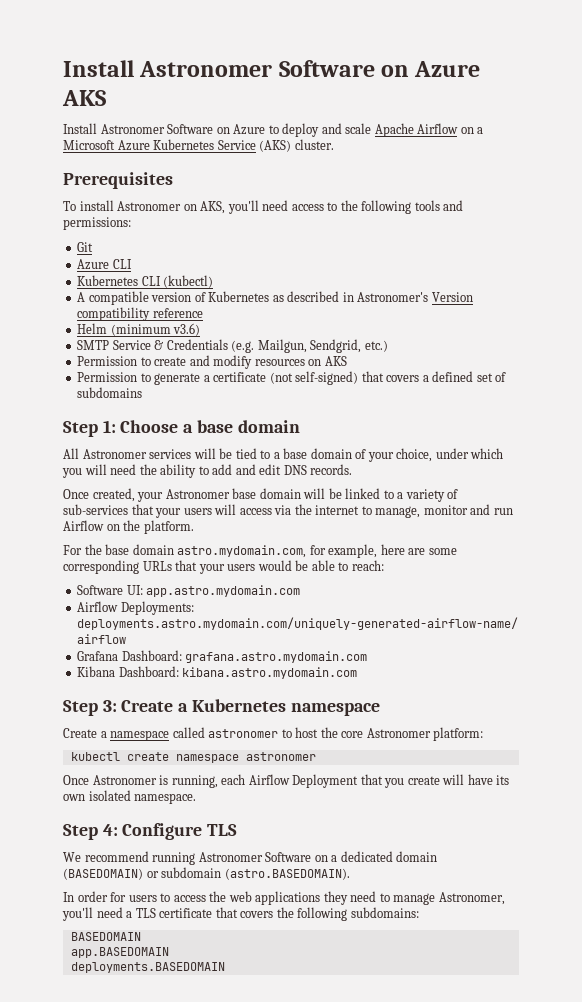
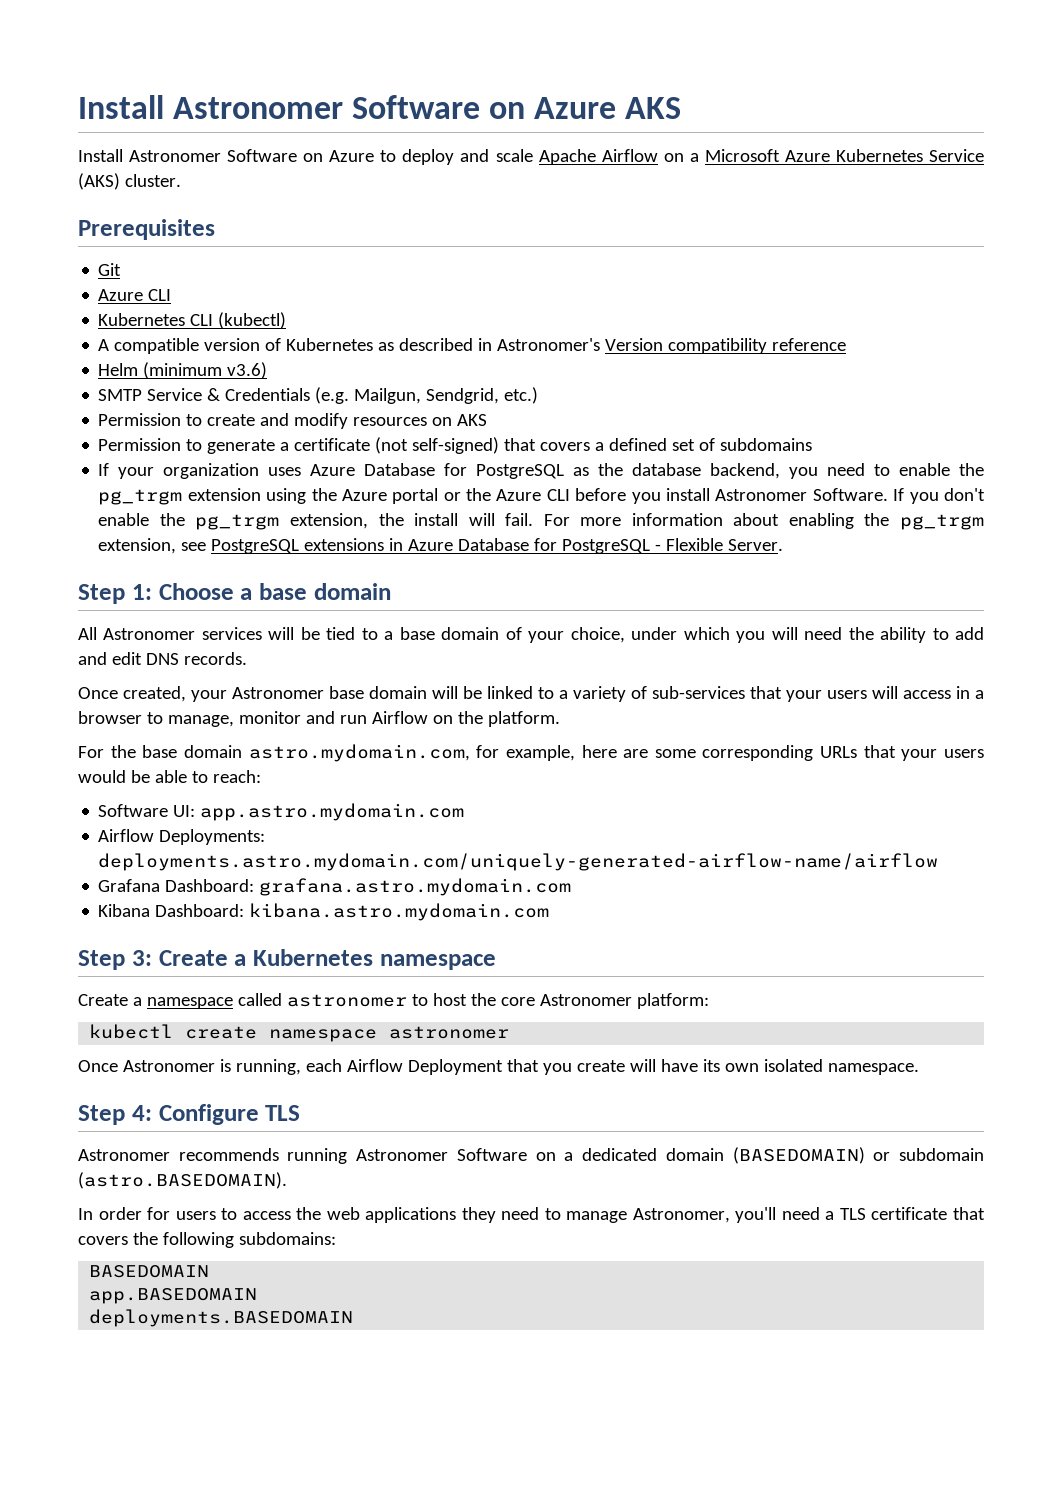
[63,200,464,214] [63,217,131,230] // To install Astronomer on AKS, you'll need access to the following tools and permissions: -> (215, 229) none
(143, 392) none -> [98,463,984,479] [98,488,985,505] [98,513,984,530] [98,538,784,554] // If your organization uses Azure Database for PostgreSQL as the database backend, you need to enable the pg_trgm extension using the Azure portal or the Azure CLI before you install Astronomer Software. If you don't enable the pg_trgm extension, the install will fail. For more information about enabling the pg_trgm extension, see PostgreSQL extensions in Azure Database for PostgreSQL - Flexible Server.
[274,504,360,515] via the internet -> [956,686,984,699] [78,711,142,724] in a browser
[63,851,149,862] We recommend -> [78,1148,279,1161] Astronomer recommends

